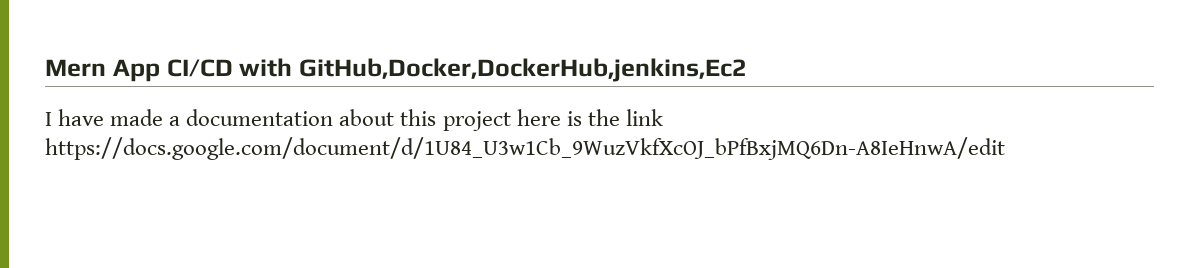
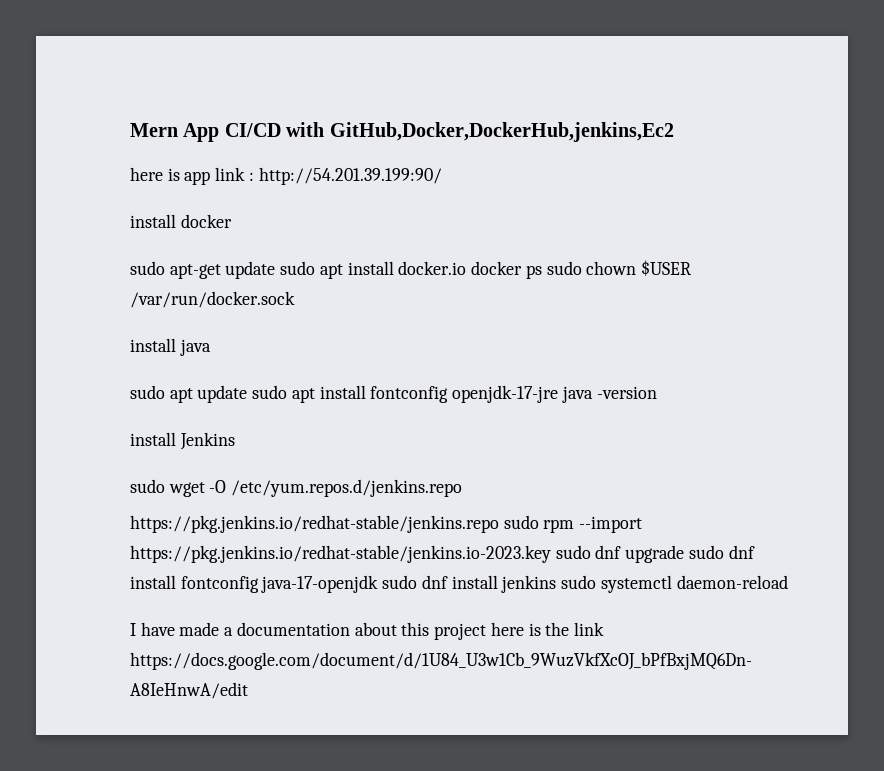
(747, 70) none -> [130,167,442,185] [130,214,232,228] [130,260,691,279] [130,291,295,308] [130,338,211,356] [130,385,657,403] [130,432,235,450] [130,479,463,497] [130,515,643,533] [130,545,755,563] [130,575,788,593] // here is app link : http://54.201.39.199:90/ // install docker // sudo apt-get update sudo apt install docker.io docker ps sudo chown $USER /var/run/docker.sock // install java // sudo apt update sudo apt install fontconfig openjdk-17-jre java -version // install Jenkins // sudo wget -O /etc/yum.repos.d/jenkins.repo // https://pkg.jenkins.io/redhat-stable/jenkins.repo sudo rpm --import https://pkg.jenkins.io/redhat-stable/jenkins.io-2023.key sudo dnf upgrade sudo dnf install fontconfig java-17-openjdk sudo dnf install jenkins sudo systemctl daemon-reload

